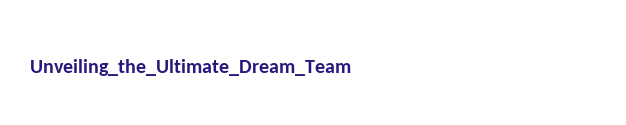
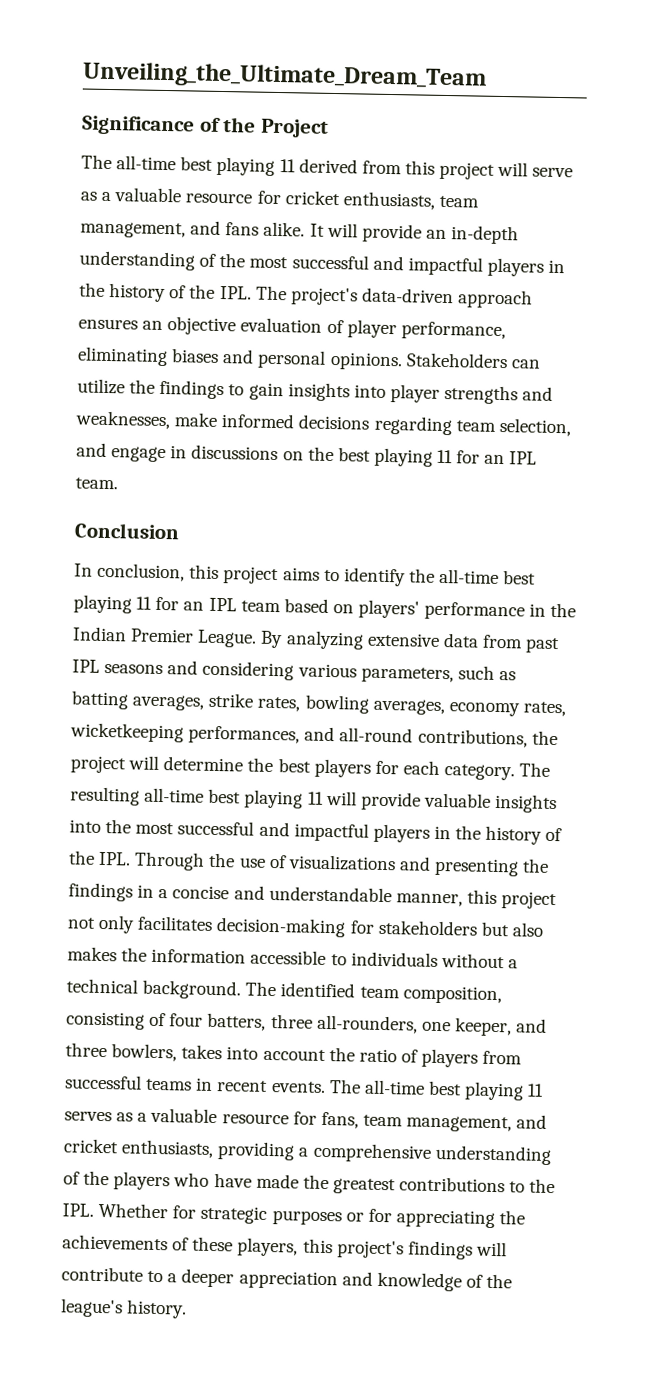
(351, 67) none -> [82,115,329,138] [81,154,574,180] [80,187,479,210] [80,220,520,245] [79,250,566,277] [79,282,534,309] [78,316,506,341] [77,346,541,371] [77,378,554,405] [75,410,572,437] [76,442,538,467] [75,477,118,490] [74,522,180,540] [74,562,537,587] [73,594,577,621] [72,626,561,654] [72,659,516,684] [71,690,566,717] [70,722,558,748] [70,755,551,781] [70,786,558,814] [69,819,563,845] [68,850,550,877] [68,882,558,910] [67,914,544,938] [67,946,518,969] [66,978,502,1005] [66,1011,548,1037] [65,1042,523,1068] [65,1074,545,1101] [64,1107,548,1133] [63,1138,552,1166] [63,1170,556,1195] [62,1202,526,1229] [62,1234,507,1260] [61,1266,513,1292] [60,1298,188,1319] // Significance of the Project // The all-time best playing 11 derived from this project will serve as a valuable resource for cricket enthusiasts, team management, and fans alike. It will provide an in-depth understanding of the most successful and impactful players in the history of the IPL. The project's data-driven approach ensures an objective evaluation of player performance, eliminating biases and personal opinions. Stakeholders can utilize the findings to gain insights into player strengths and weaknesses, make informed decisions regarding team selection, and engage in discussions on the best playing 11 for an IPL team. // Conclusion // In conclusion, this project aims to identify the all-time best playing 11 for an IPL team based on players' performance in the Indian Premier League. By analyzing extensive data from past IPL seasons and considering various parameters, such as batting averages, strike rates, bowling averages, economy rates, wicketkeeping performances, and all-round contributions, the project will determine the best players for each category. The resulting all-time best playing 11 will provide valuable insights into the most successful and impactful players in the history of the IPL. Through the use of visualizations and presenting the findings in a concise and understandable manner, this project not only facilitates decision-making for stakeholders but also makes the information accessible to individuals without a technical background. The identified team composition, consisting of four batters, three all-rounders, one keeper, and three bowlers, takes into account the ratio of players from successful teams in recent events. The all-time best playing 11 serves as a valuable resource for fans, team management, and cricket enthusiasts, providing a comprehensive understanding of the players who have made the greatest contributions to the IPL. Whether for strategic purposes or for appreciating the achievements of these players, this project's findings will contribute to a deeper appreciation and knowledge of the league's history.

